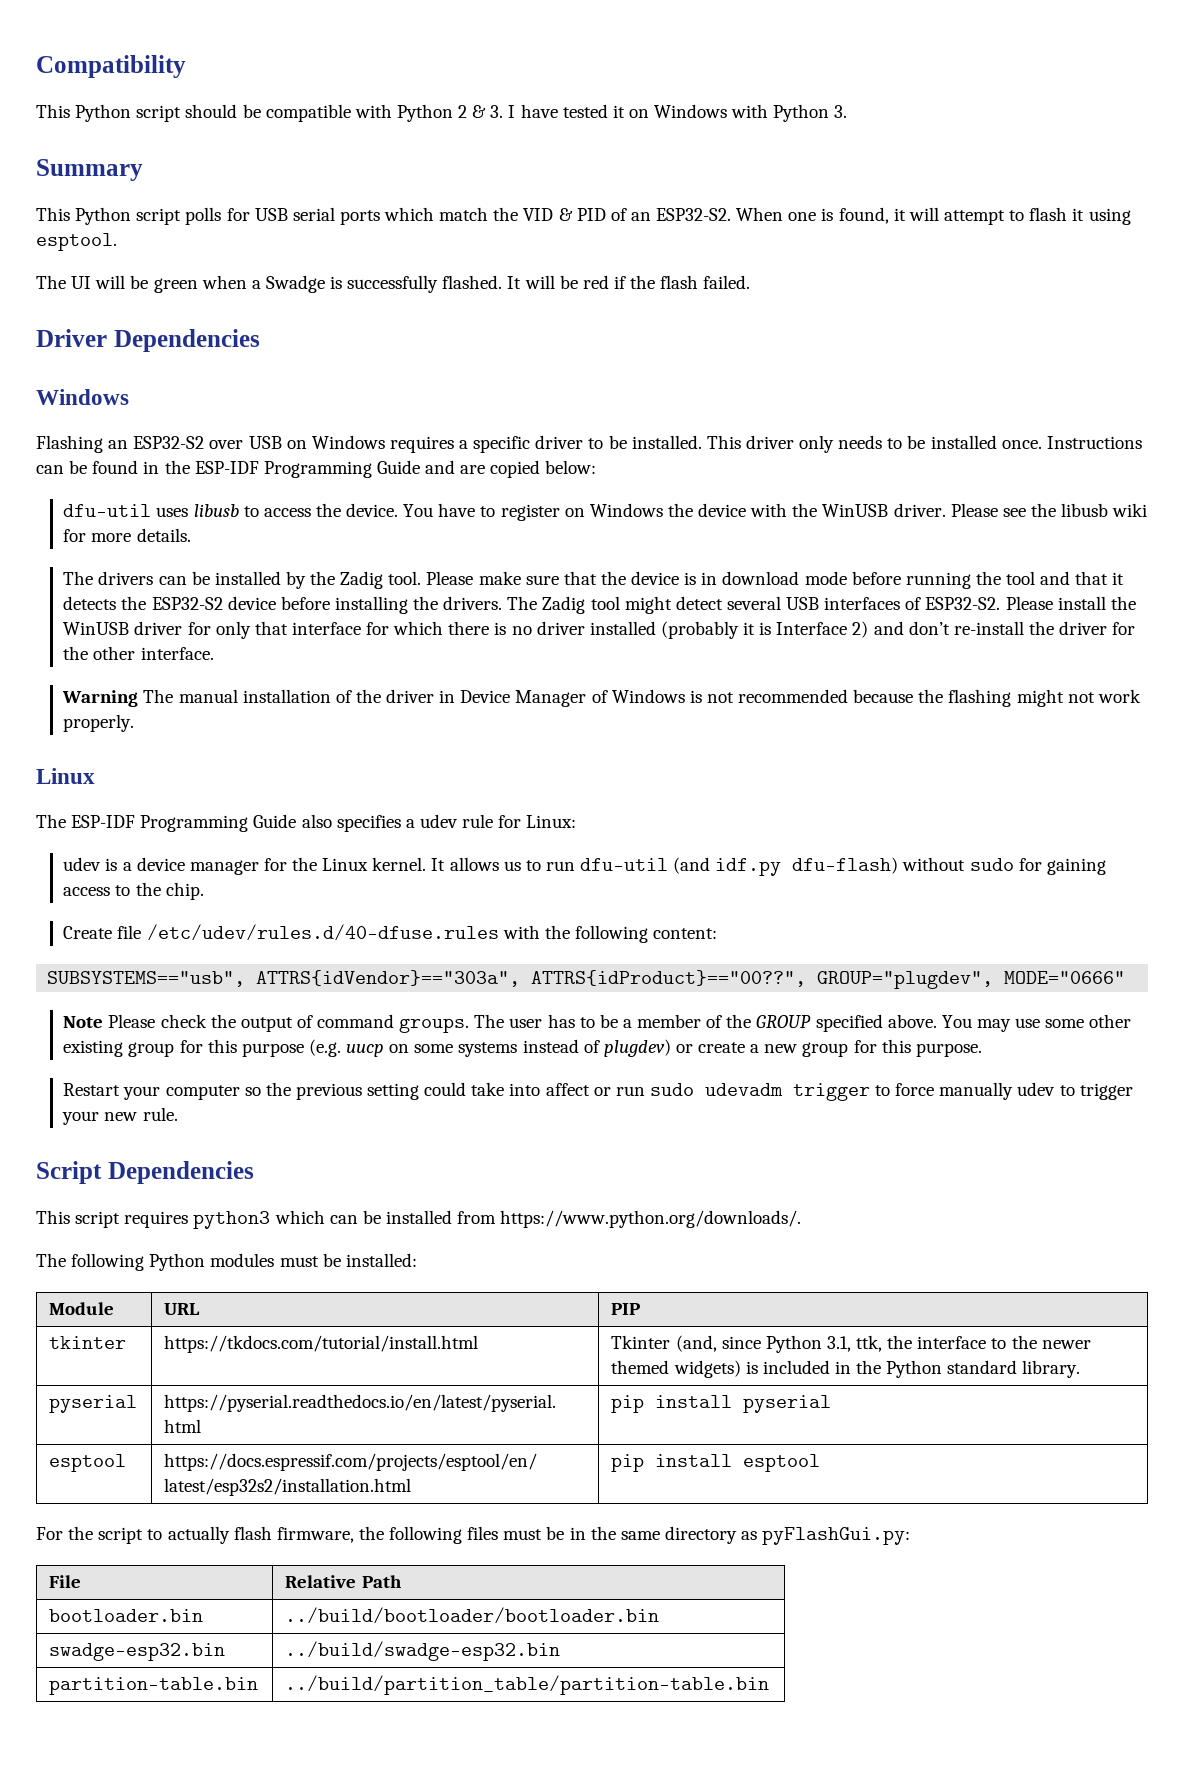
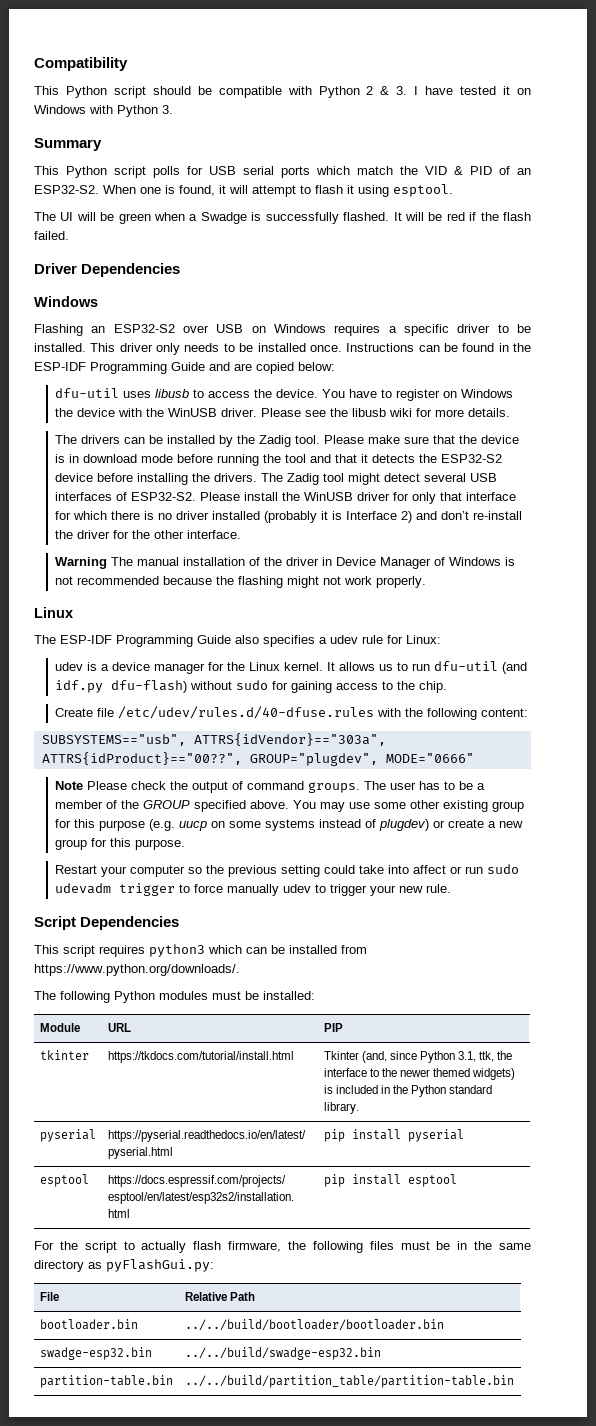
[285,1607,660,1624] ../build/bootloader/bootloader.bin -> [184,1319,444,1331] ../../build/bootloader/bootloader.bin
[285,1641,561,1661] ../build/swadge-esp32.bin -> [184,1347,381,1360] ../../build/swadge-esp32.bin
[285,1675,770,1695] ../build/partition_table/partition-table.bin -> [184,1375,514,1388] ../../build/partition_table/partition-table.bin

